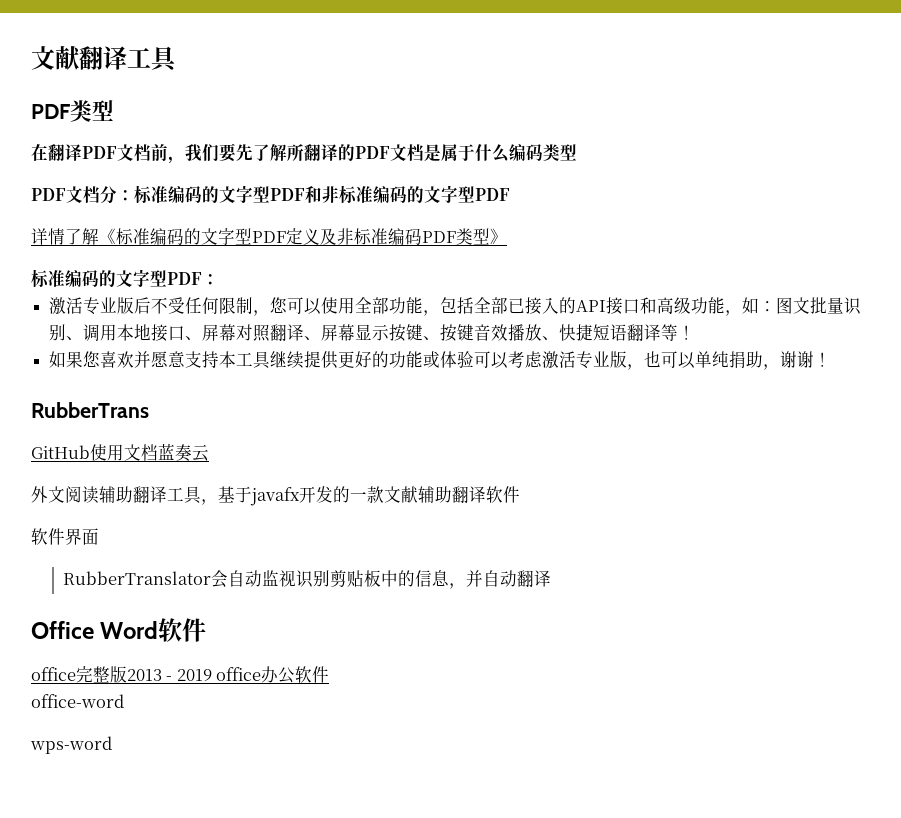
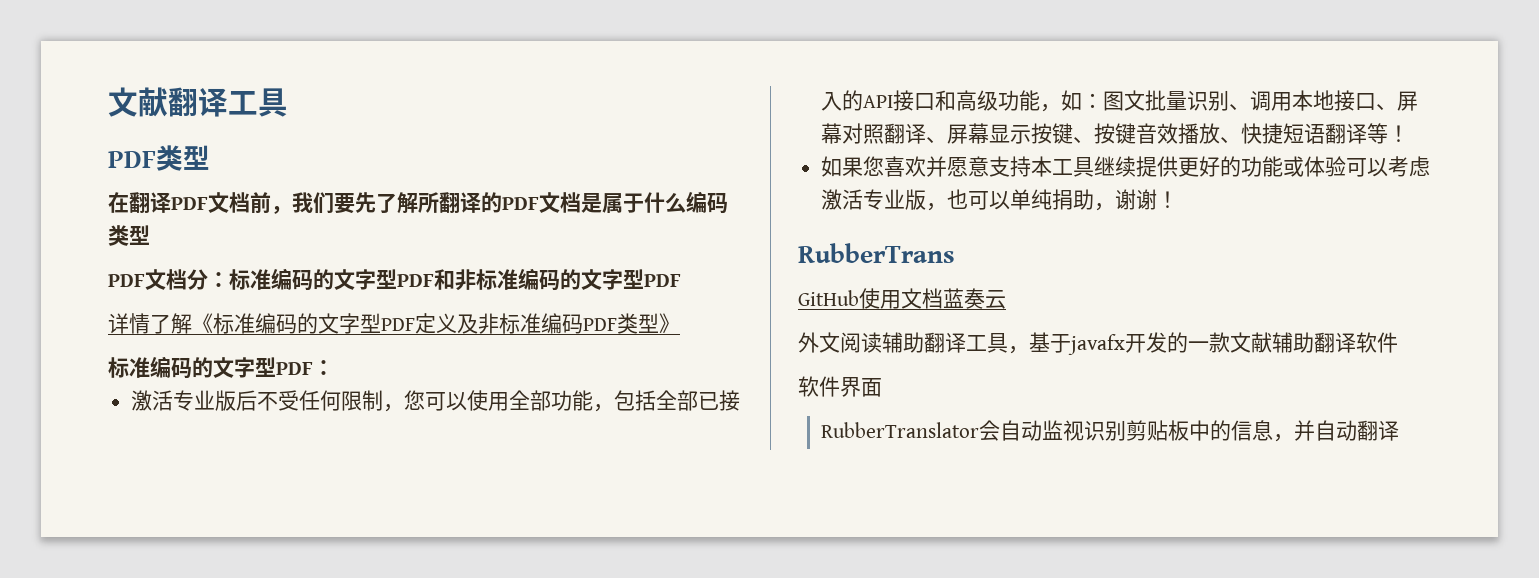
[31,618,207,642] [31,666,330,684] [31,694,124,708] [30,736,112,754] // Office Word软件 // office完整版2013 - 2019 office办公软件 // office-word // wps-word -> (1400, 430) none

